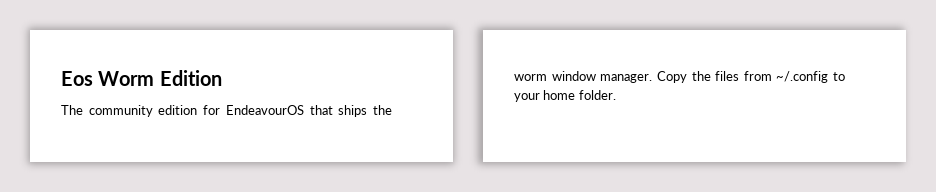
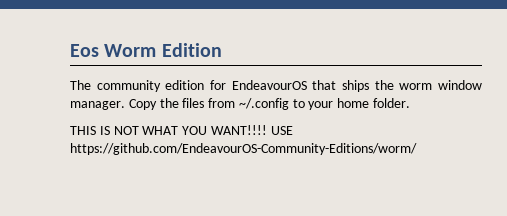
(616, 95) none -> [70,125,293,135] [70,143,417,155] // THIS IS NOT WHAT YOU WANT!!!! USE https://github.com/EndeavourOS-Community-Editions/worm/

